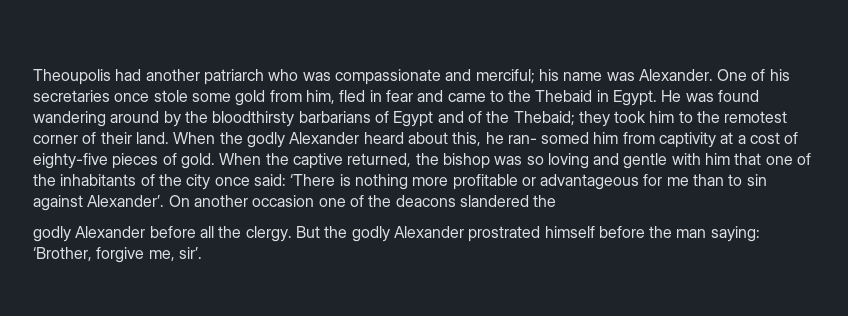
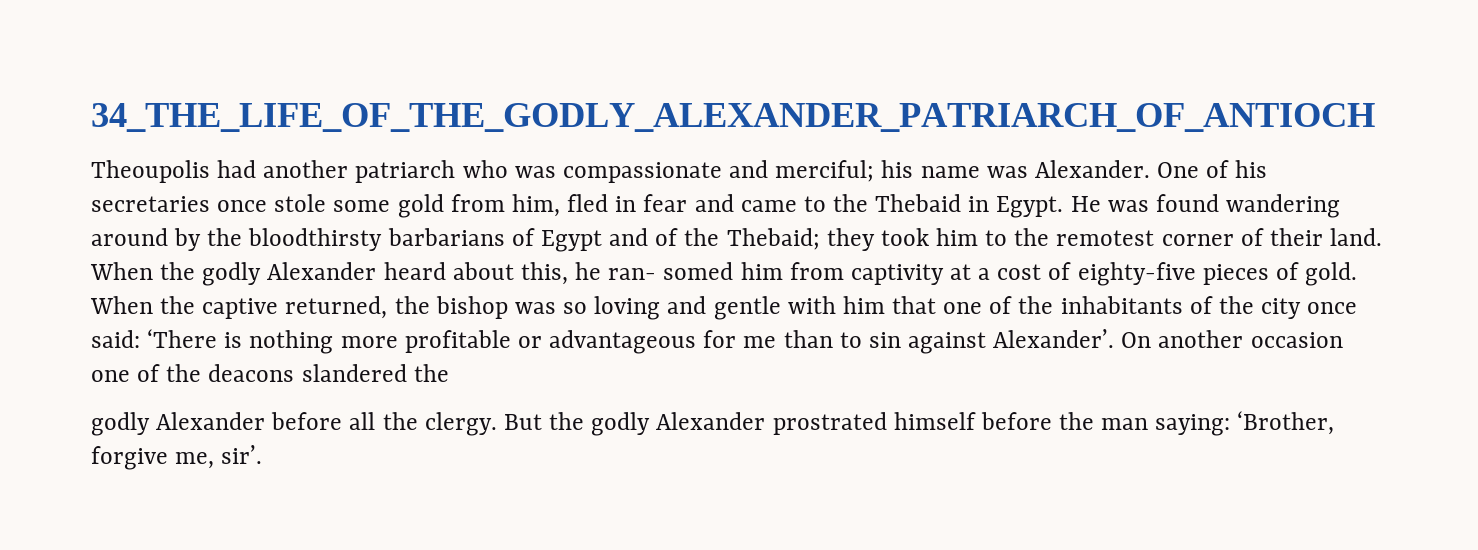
(33, 77) none -> [91,103,1375,132] 34_THE_LIFE_OF_THE_GODLY_ALEXANDER_PATRIARCH_OF_ANTIOCH //

